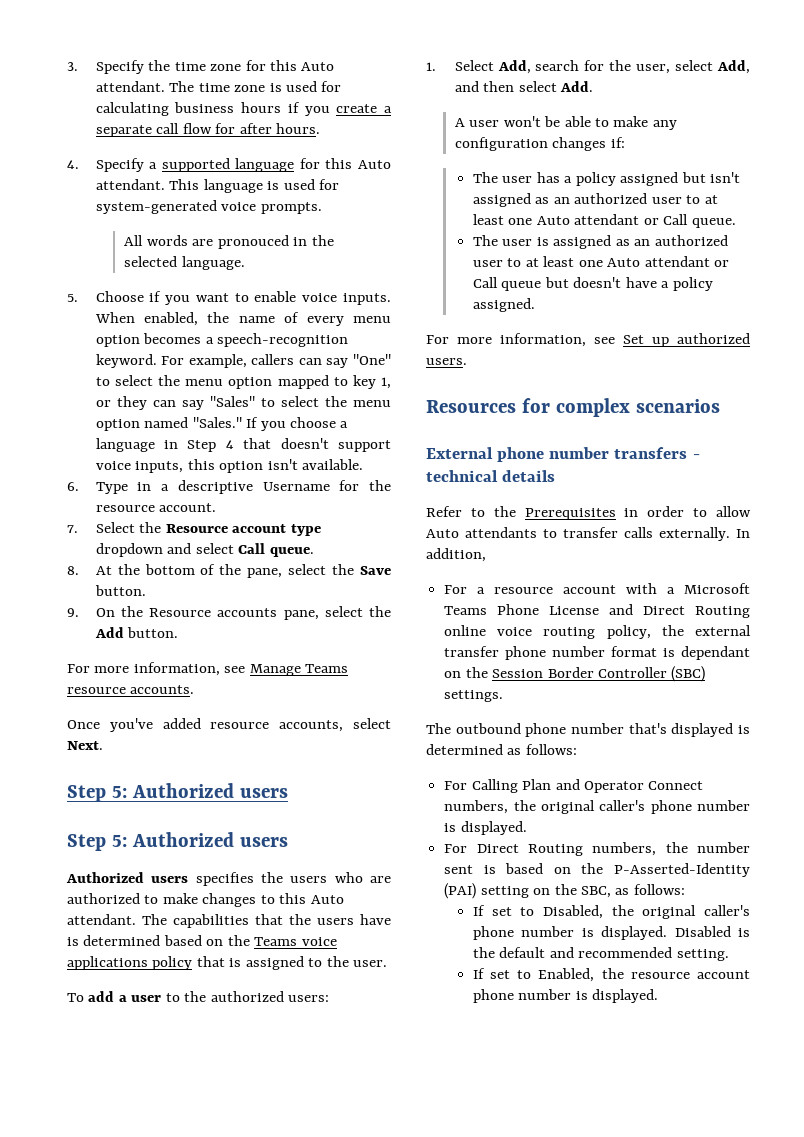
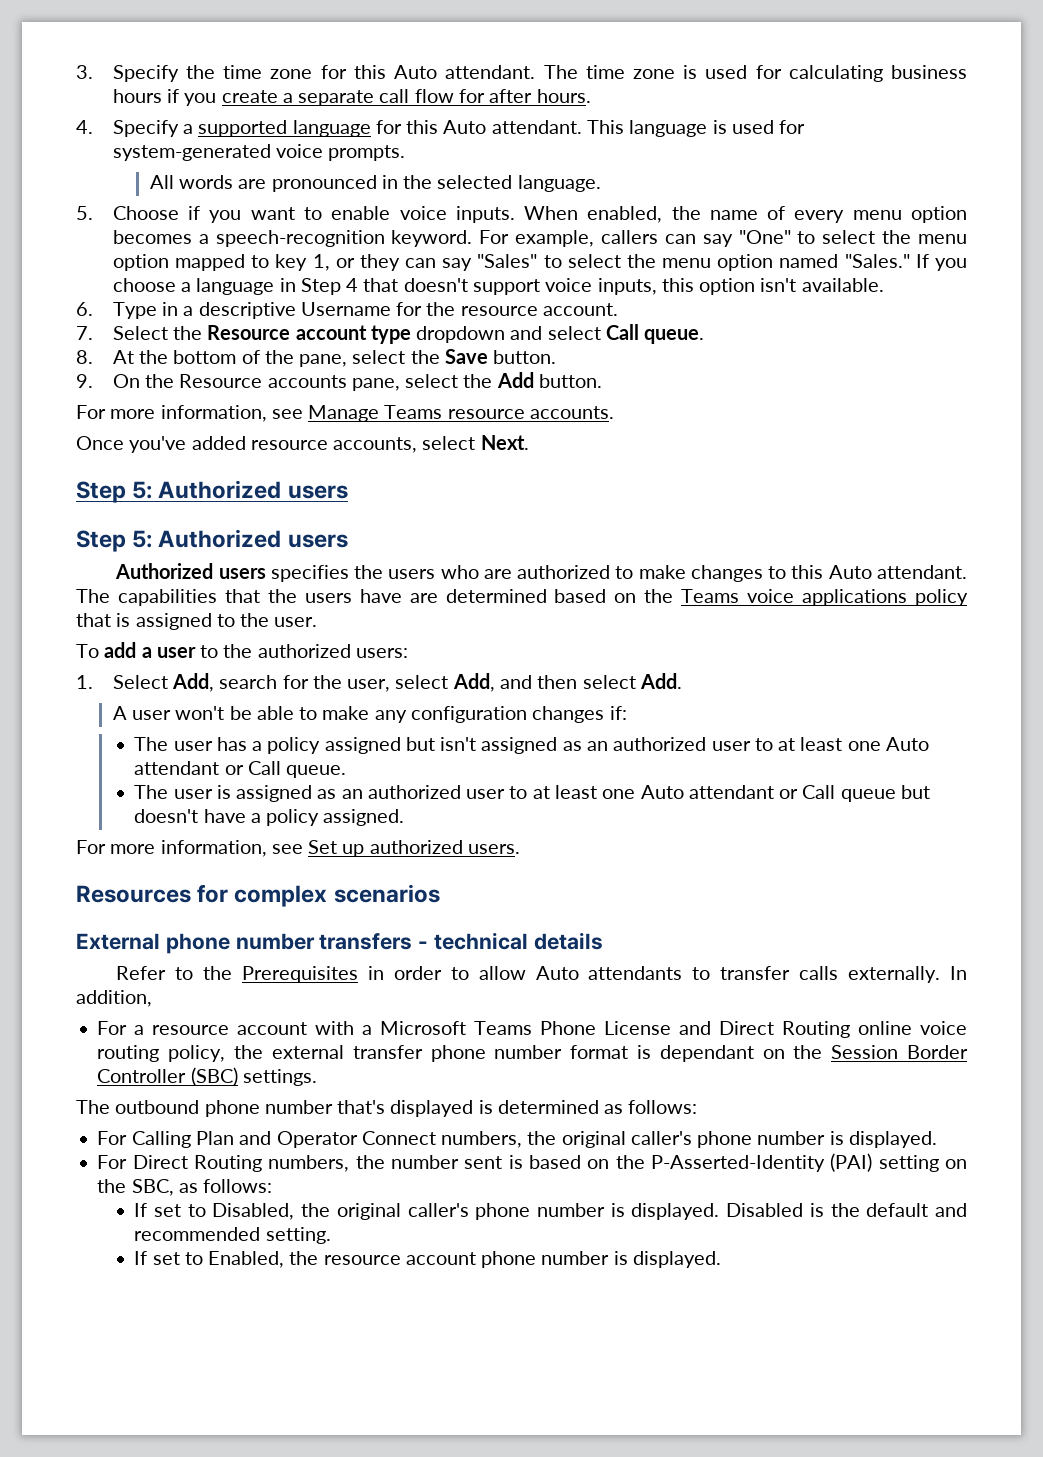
[217,235,289,249] pronouced -> [271,175,377,192] pronounced
[67,937,79,946] is -> [409,593,438,603] are

